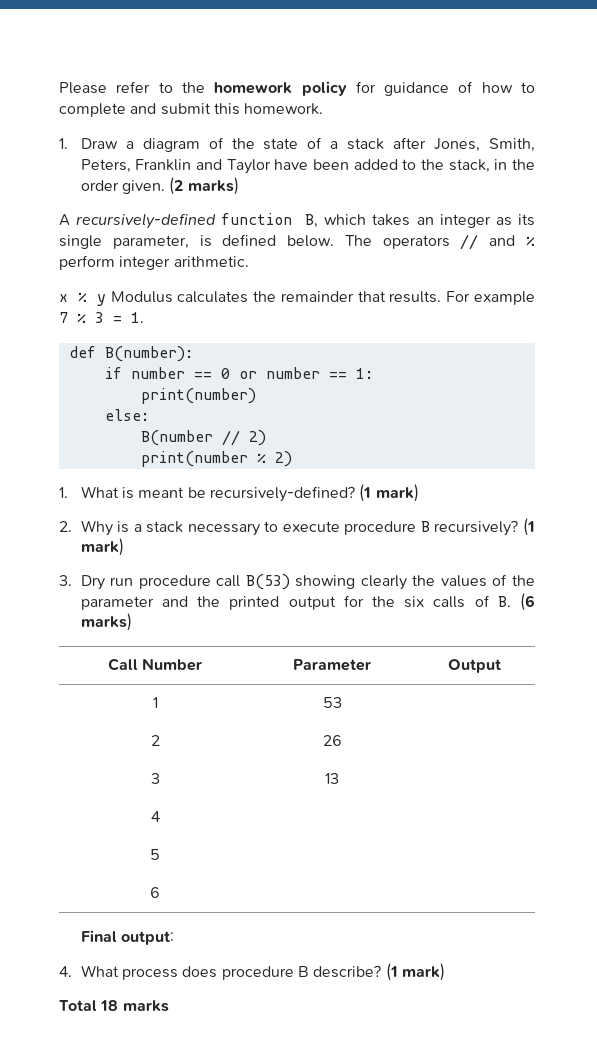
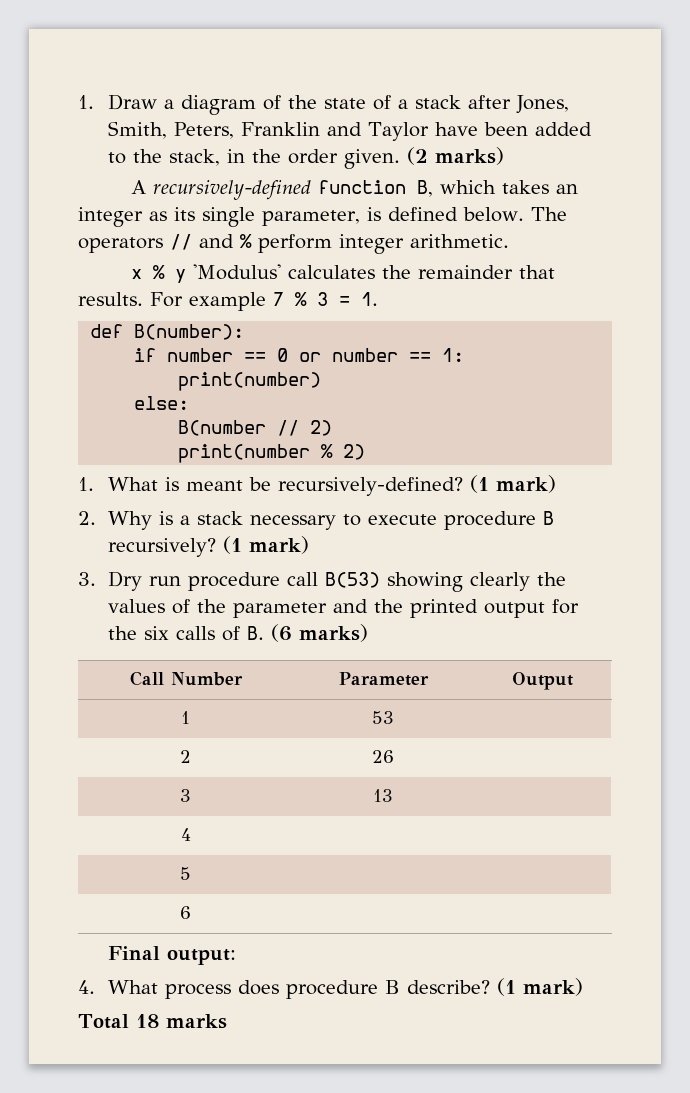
[59,81,535,96] [59,103,324,117] Please refer to the homework policy for guidance of how to complete and submit this homework. // -> (78, 102) none
[110,291,173,303] Modulus -> [193,264,282,280] 'Modulus'

